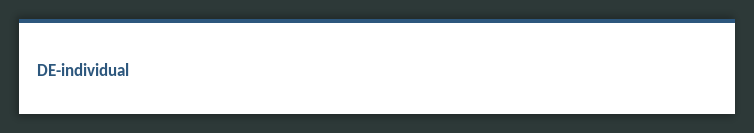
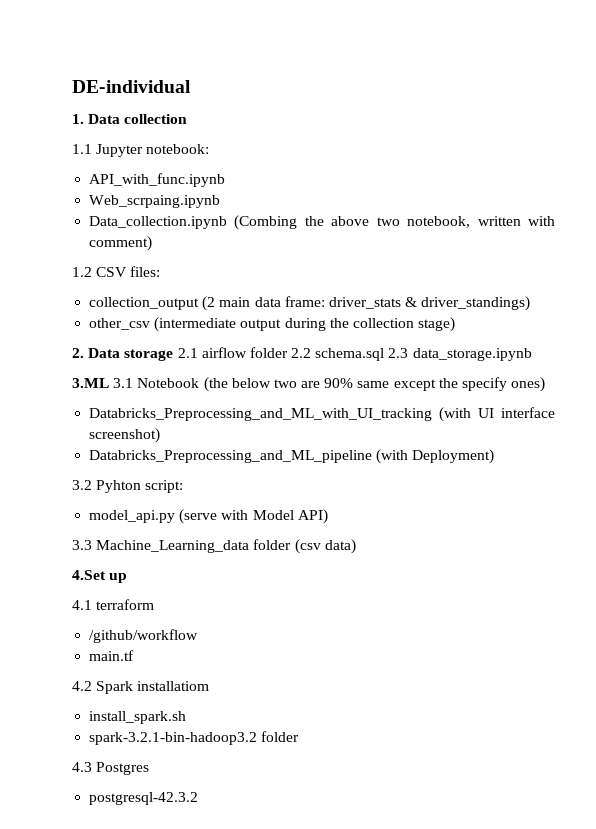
(129, 69) none -> [72,114,188,124] [72,144,210,157] [89,173,226,187] [89,195,221,208] [89,215,555,230] [89,236,153,251] [72,266,161,277] [89,296,531,311] [89,317,456,332] [72,347,532,361] [72,377,546,392] [89,407,555,422] [89,428,161,443] [89,449,495,464] [72,480,184,493] [89,509,328,524] [72,539,356,554] [72,570,128,583] [72,599,155,610] [89,629,199,643] [89,650,135,661] [72,681,210,694] [89,711,187,724] [89,731,300,745] [72,762,150,775] [89,792,199,805] // 1. Data collection // 1.1 Jupyter notebook: // API_with_func.ipynb // Web_scrpaing.ipynb // Data_collection.ipynb (Combing the above two notebook, written with comment) // 1.2 CSV files: // collection_output (2 main data frame: driver_stats & driver_standings) // other_csv (intermediate output during the collection stage) // 2. Data storage 2.1 airflow folder 2.2 schema.sql 2.3 data_storage.ipynb // 3.ML 3.1 Notebook (the below two are 90% same except the specify ones) // Databricks_Preprocessing_and_ML_with_UI_tracking (with UI interface screenshot) // Databricks_Preprocessing_and_ML_pipeline (with Deployment) // 3.2 Pyhton script: // model_api.py (serve with Model API) // 3.3 Machine_Learning_data folder (csv data) // 4.Set up // 4.1 terraform // /github/workflow // main.tf // 4.2 Spark installatiom // install_spark.sh // spark-3.2.1-bin-hadoop3.2 folder // 4.3 Postgres // postgresql-42.3.2

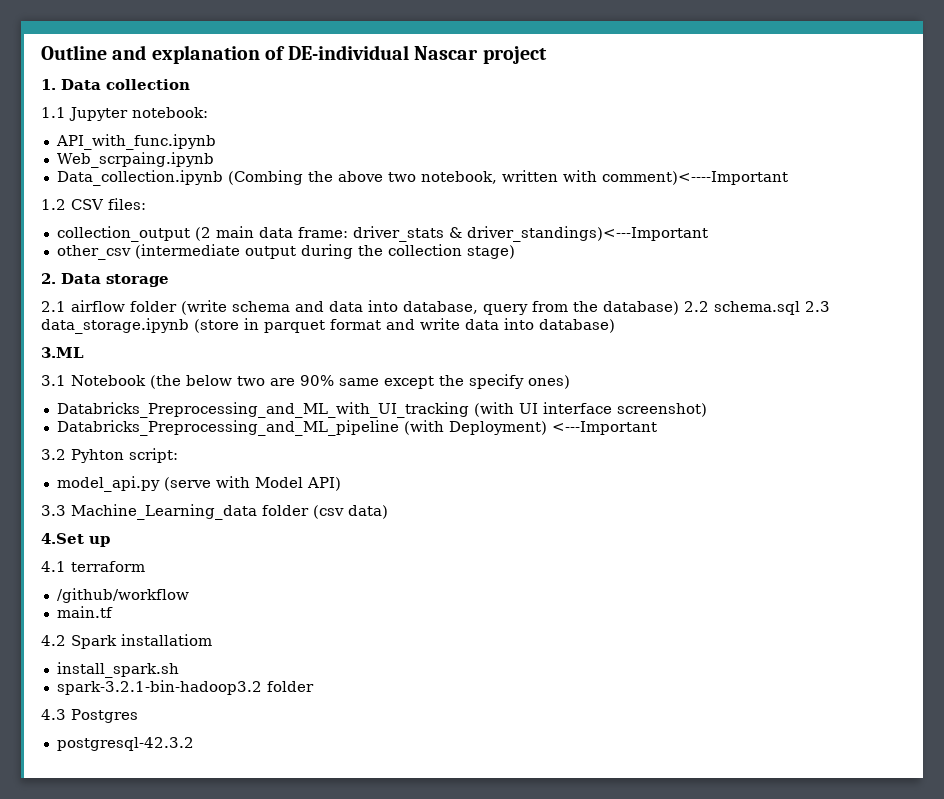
(72, 86) none -> [41,45,285,64] Outline and explanation of
(191, 86) none -> [414,46,547,64] Nascar project
[89,236,153,251] comment) -> [601,171,788,185] comment)<----Important
[421,296,531,311] driver_standings) -> [466,226,708,242] driver_standings)<---Important
(174, 355) none -> (169, 280) //
[291,348,532,361] 2.2 schema.sql 2.3 data_storage.ipynb -> [181,300,830,315] [41,318,615,334] (write schema and data into database, query from the database) 2.2 schema.sql 2.3 data_storage.ipynb (store in parquet format and write data into database)
(109, 383) none -> (84, 352) //
(495, 456) none -> [551,421,657,435] <---Important

